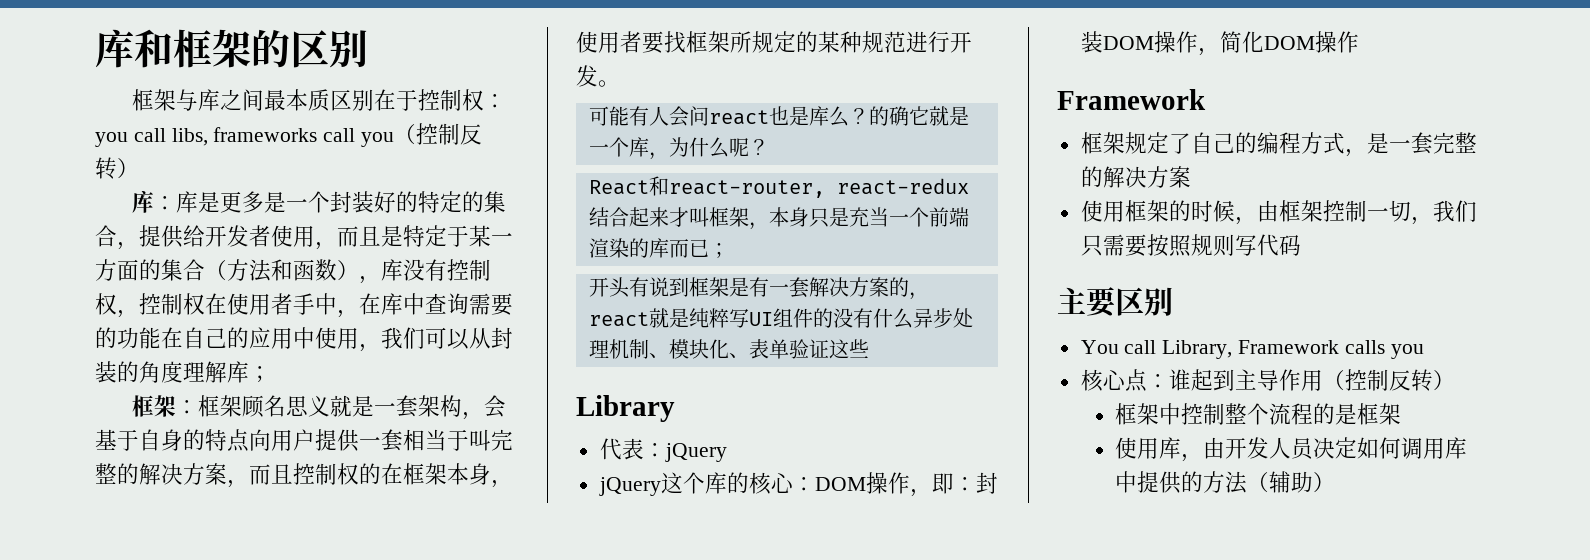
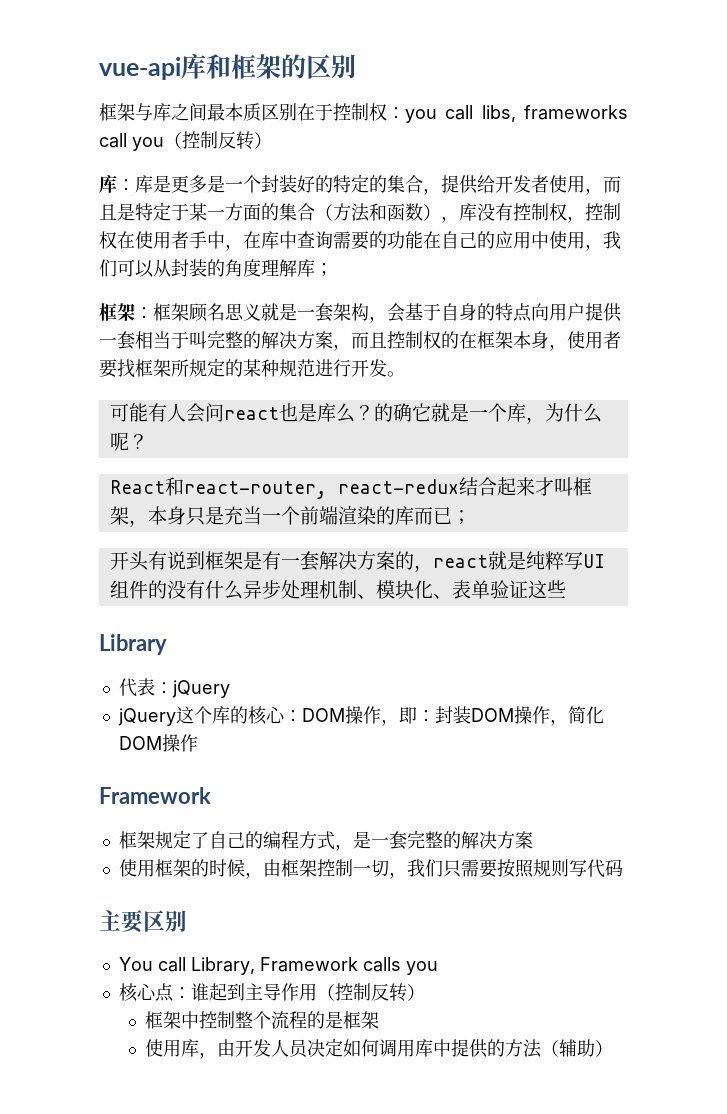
(95, 48) none -> [99,57,181,80] vue-api

